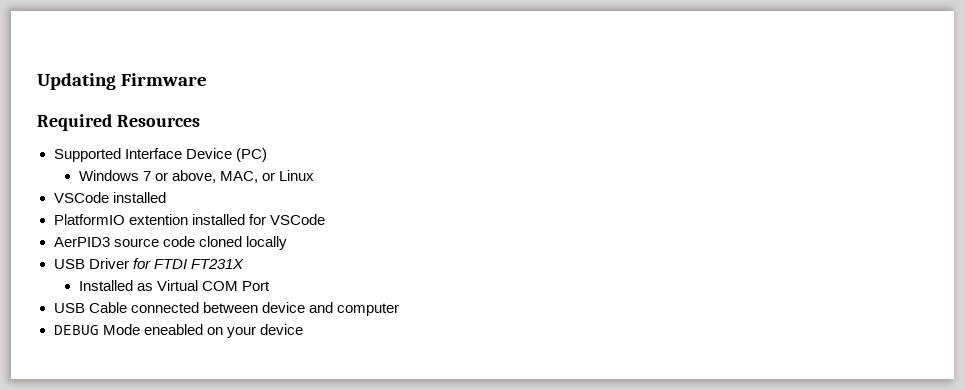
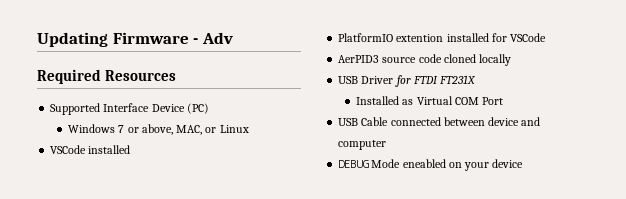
(208, 79) none -> [193,32,233,44] - Adv

